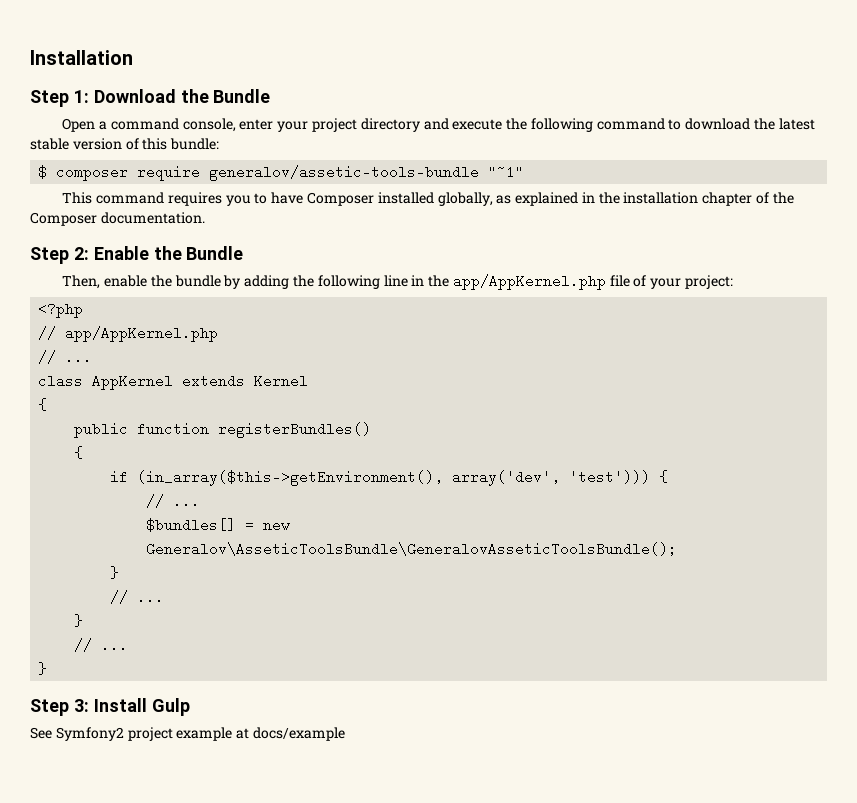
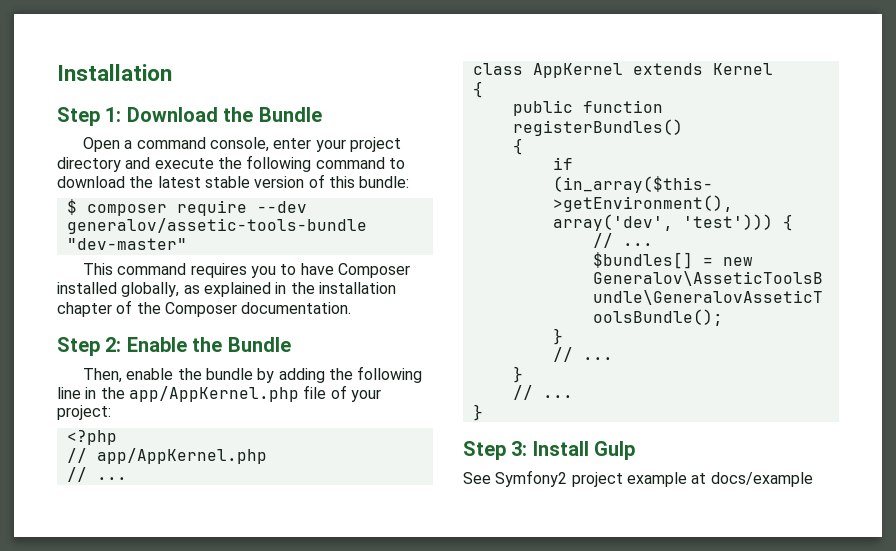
[209,165,525,181] generalov/assetic-tools-bundle "~1" -> [256,201,307,213] [66,218,367,234] [66,238,187,250] --dev generalov/assetic-tools-bundle "dev-master"

